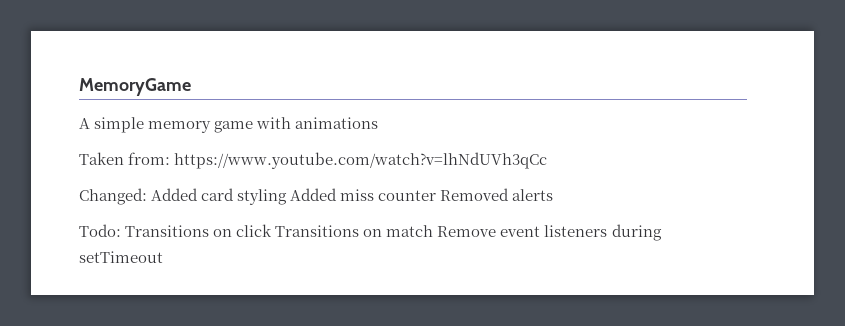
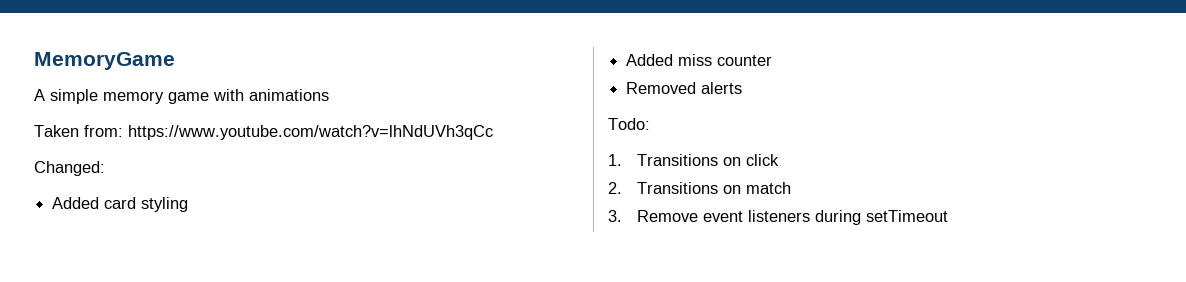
(147, 196) none -> (105, 168) //
(288, 197) none -> (189, 204) //
(437, 195) none -> (773, 60) //
(121, 230) none -> [608,154,622,166] // 1.
(273, 230) none -> [608,182,622,194] // 2.
(434, 231) none -> [608,210,622,222] // 3.

